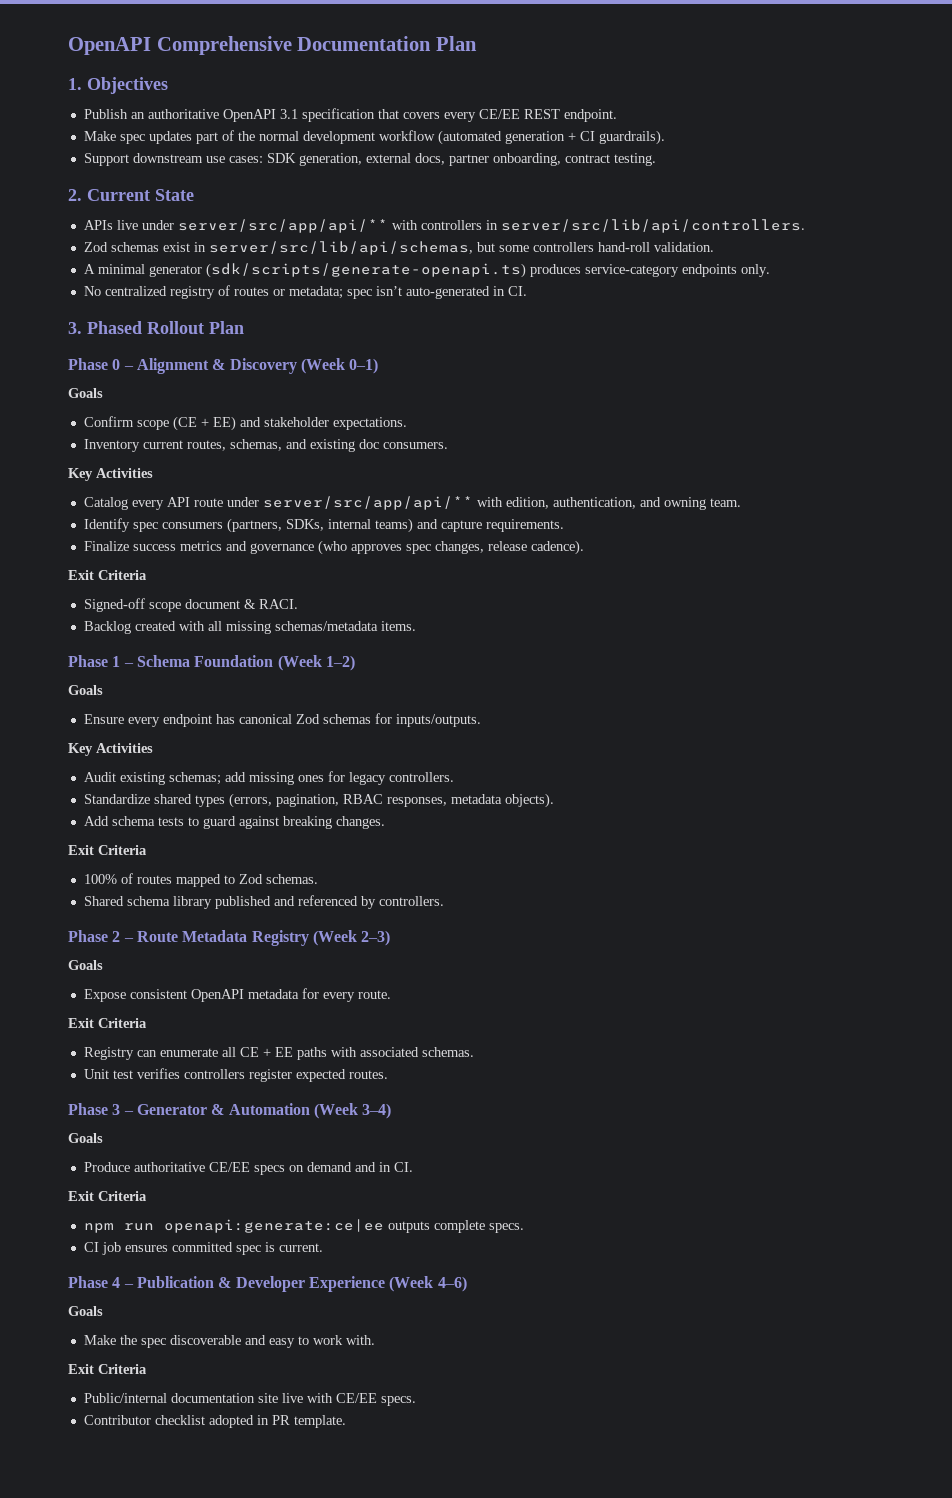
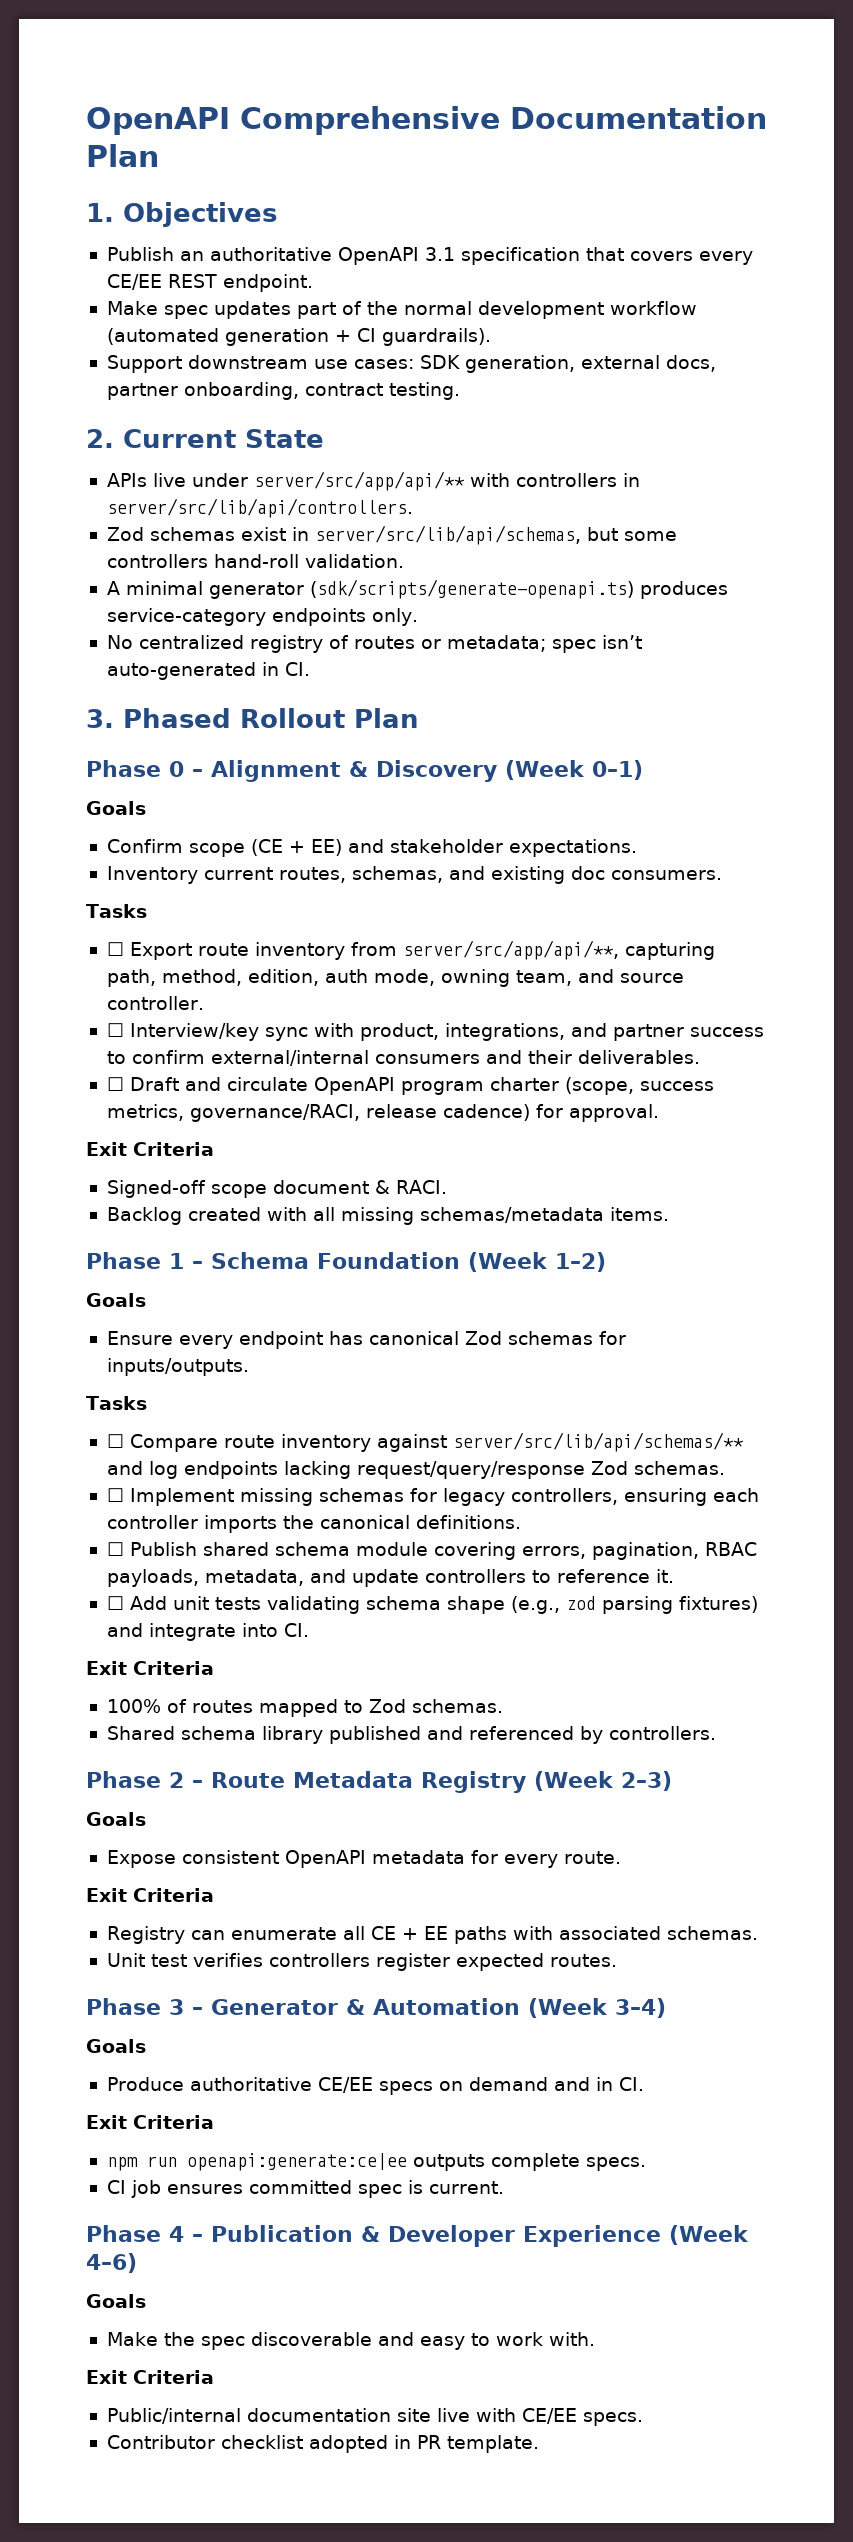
[68,468,153,481] [83,496,741,510] [83,518,564,533] [83,540,584,555] Key Activities // Catalog every API route under server/src/app/api/** with edition, authentication, and owning team. // Identify spec consumers (partners, SDKs, internal teams) and capture requirements. // Finalize success metrics and governance (who approves spec changes, release cadence). -> [86,904,147,918] [106,940,715,960] [106,969,684,987] [106,996,204,1010] [106,1023,764,1041] [106,1050,700,1066] [106,1077,714,1095] [106,1104,659,1122] Tasks // ☐ Export route inventory from server/src/app/api/**, capturing path, method, edition, auth mode, owning team, and source controller. // ☐ Interview/key sync with product, integrations, and partner success to confirm external/internal consumers and their deliverables. // ☐ Draft and circulate OpenAPI program charter (scope, success metrics, governance/RACI, release cadence) for approval.
[68,743,153,756] [83,771,454,785] [83,793,554,808] [83,816,385,829] Key Activities // Audit existing schemas; add missing ones for legacy controllers. // Standardize shared types (errors, pagination, RBAC responses, metadata objects). // Add schema tests to guard against breaking changes. -> [86,1396,147,1410] [106,1432,744,1452] [106,1461,725,1479] [106,1488,759,1506] [106,1515,521,1533] [106,1542,757,1560] [106,1569,674,1587] [106,1596,758,1614] [106,1623,309,1641] Tasks // ☐ Compare route inventory against server/src/lib/api/schemas/** and log endpoints lacking request/query/response Zod schemas. // ☐ Implement missing schemas for legacy controllers, ensuring each controller imports the canonical definitions. // ☐ Publish shared schema module covering errors, pagination, RBAC payloads, metadata, and update controllers to reference it. // ☐ Add unit tests validating schema shape (e.g., zod parsing fixtures) and integrate into CI.

